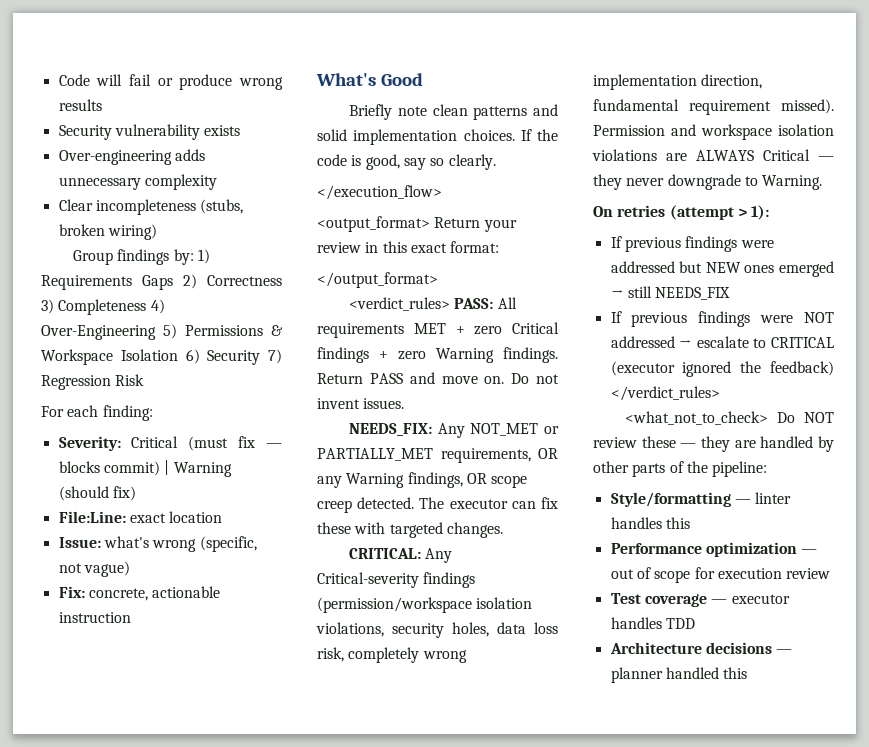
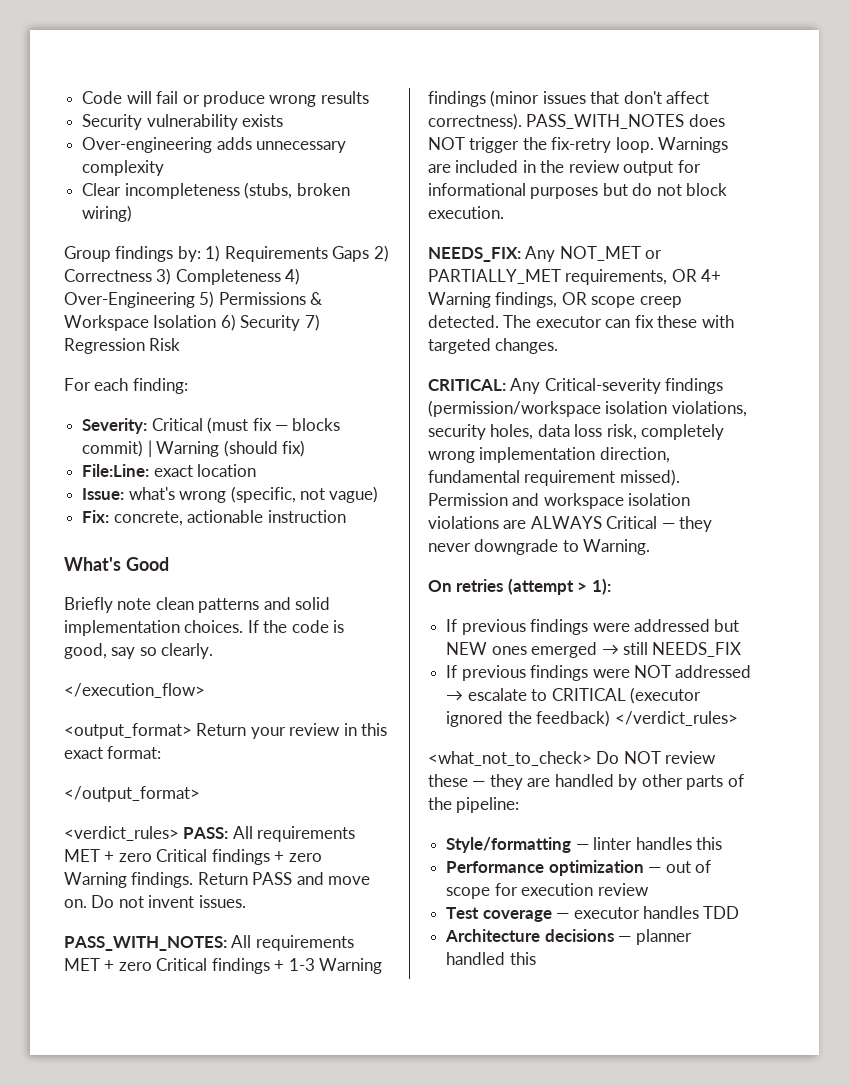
(405, 403) none -> [64,935,354,951] [64,958,383,974] [428,90,710,107] [428,113,725,130] [428,137,729,153] [428,160,701,176] [428,183,728,199] [428,206,504,219] // PASS_WITH_NOTES: All requirements MET + zero Critical findings + 1-3 Warning findings (minor issues that don't affect correctness). PASS_WITH_NOTES does NOT trigger the fix-retry loop. Warnings are included in the review output for informational purposes but do not block execution.
[317,476,342,488] any -> [701,269,722,282] 4+

